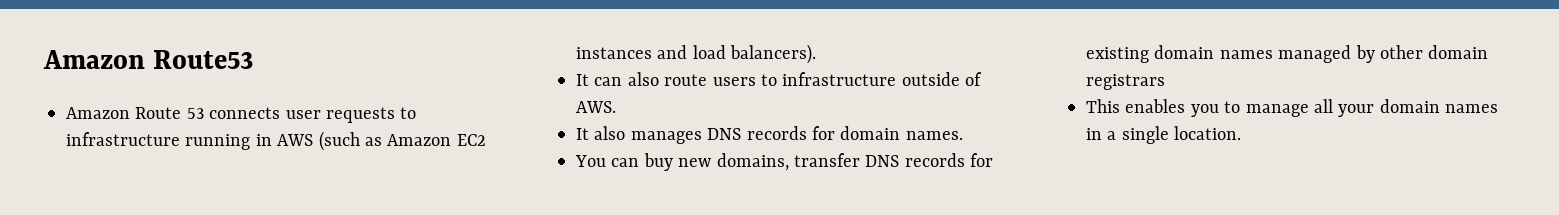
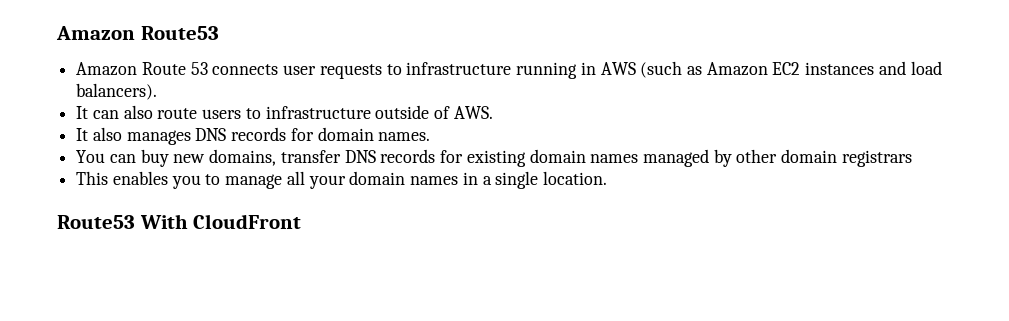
(1242, 133) none -> [57,214,302,229] // Route53 With CloudFront

